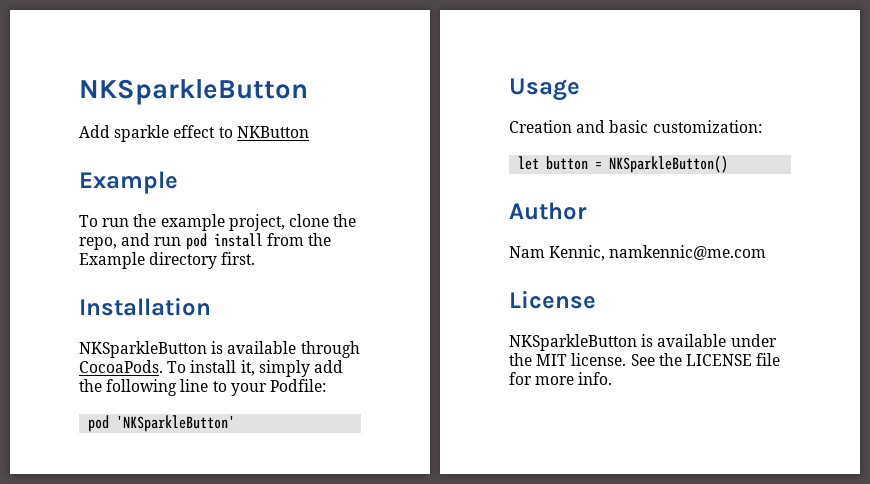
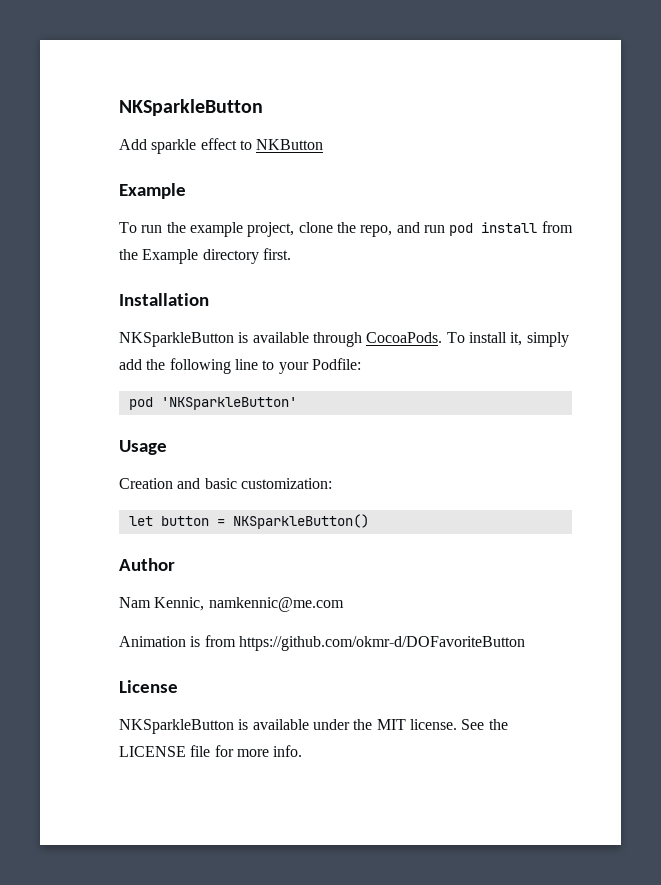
(767, 252) none -> [119,635,525,651] // Animation is from https://github.com/okmr-d/DOFavoriteButton

